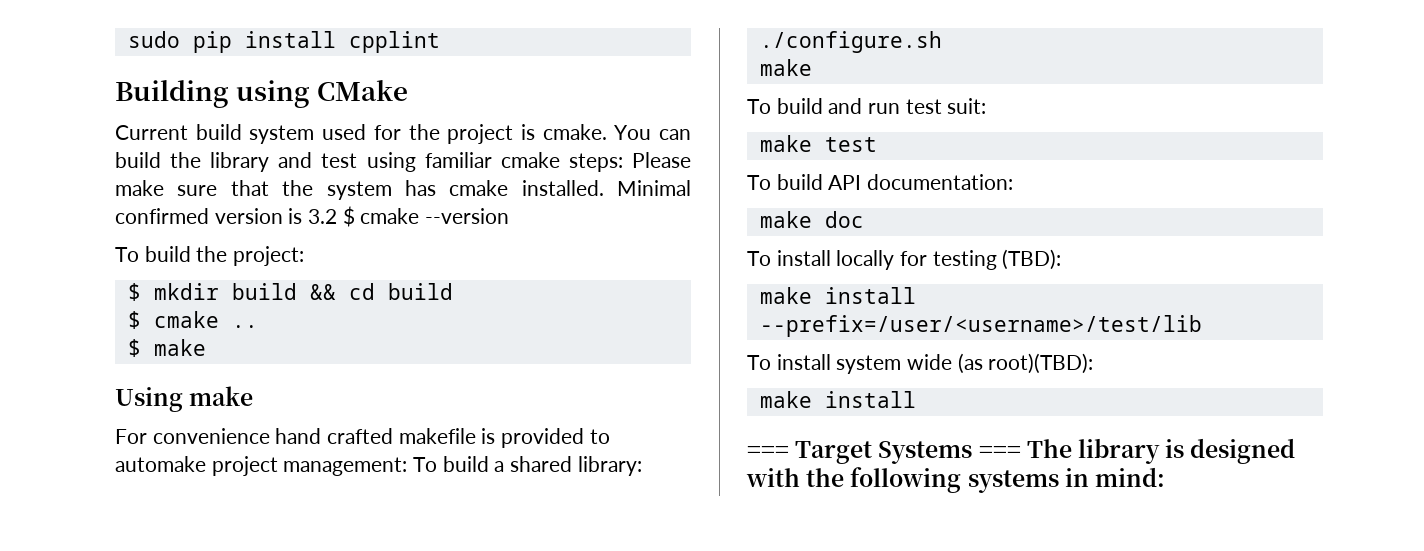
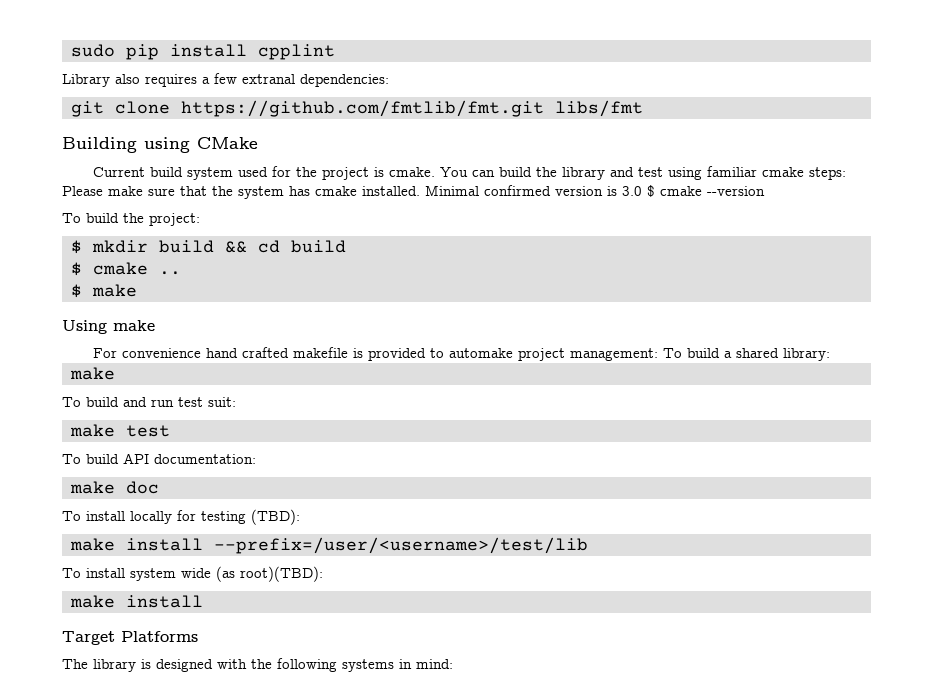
(440, 42) none -> [62,73,389,87] [71,100,643,117] // Library also requires a few extranal dependencies: // git clone https://github.com/fmtlib/fmt.git libs/fmt
[308,209,338,224] 3.2 -> [622,186,642,196] 3.0
[759,31,942,53] // ./configure.sh -> (831, 354) none
[747,441,1021,464] === Target Systems === -> [62,631,198,645] Target Platforms //

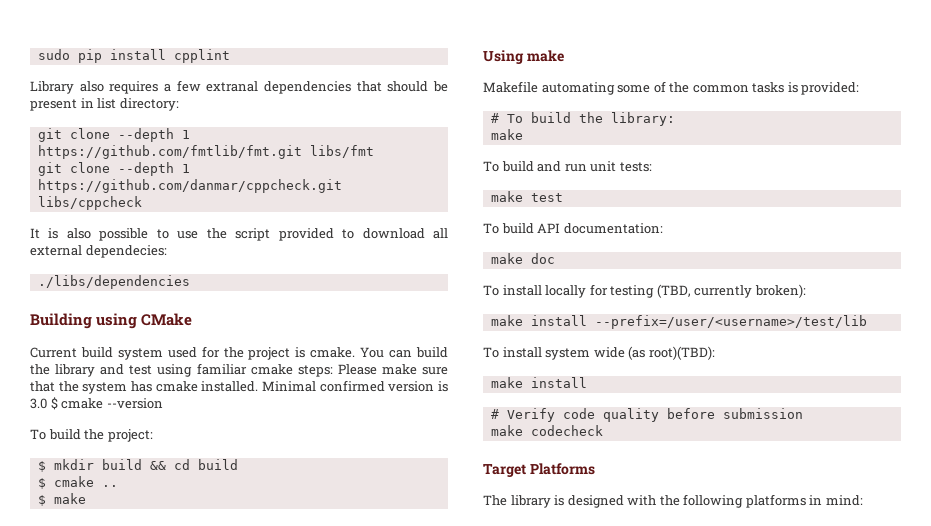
[300,74,389,87] [71,101,170,117] dependencies: // git clone -> [263,81,448,94] [30,98,179,111] [37,128,190,142] dependencies that should be present in list directory: // git clone --depth 1
(643, 108) none -> [37,162,190,176] [37,179,342,193] [37,196,142,210] [30,228,448,241] [30,245,167,258] [37,275,190,289] // git clone --depth 1 https://github.com/danmar/cppcheck.git libs/cppcheck // It is also possible to use the script provided to download all external dependecies: // ./libs/dependencies
[93,347,780,361] For convenience hand crafted makefile is provided to automake project management: To build a shared -> [483,81,860,95] [490,112,603,123] Makefile automating some of the common tasks is provided: // # To build the
[178,397,236,407] test suit: -> [590,161,652,172] unit tests:
[251,509,300,525] (TBD): -> [656,284,806,298] (TBD, currently broken):
(203, 601) none -> [490,408,803,422] [490,425,603,436] // # Verify code quality before submission // make codecheck
[342,659,394,672] systems -> [745,494,806,508] platforms

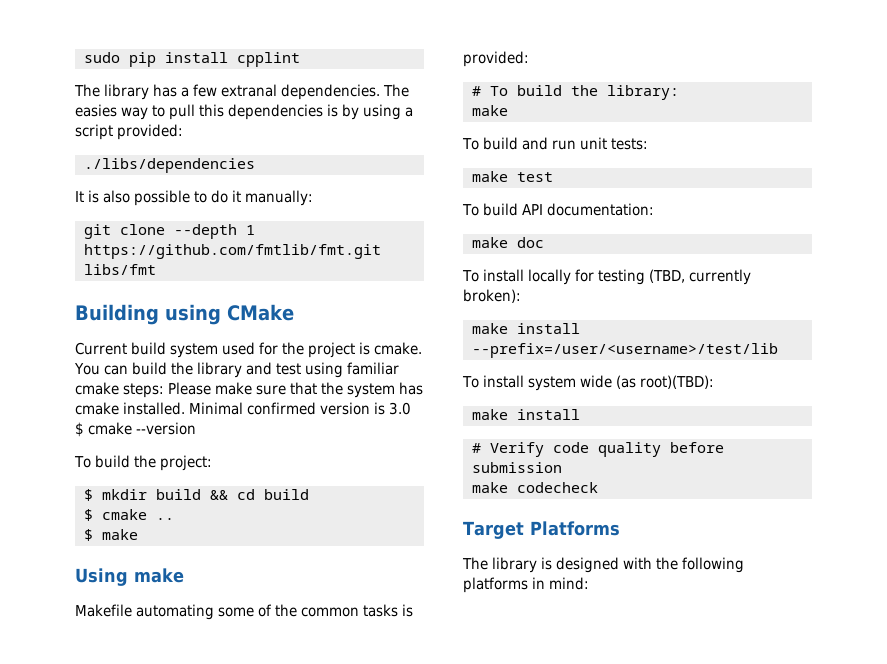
[30,80,448,94] [30,98,179,111] Library also requires a few extranal dependencies that should be present in list directory: -> [74,84,410,100] [75,104,414,120] [75,124,184,140] [84,158,255,173] [75,190,314,206] The library has a few extranal dependencies. The easies way to pull this dependencies is by using a script provided: // ./libs/dependencies // It is also possible to do it manually:
[37,162,190,176] [37,179,342,193] [37,196,142,210] [30,228,448,241] [30,245,167,258] [37,275,190,289] // git clone --depth 1 https://github.com/danmar/cppcheck.git libs/cppcheck // It is also possible to use the script provided to download all external dependecies: // ./libs/dependencies -> (156, 269) none

